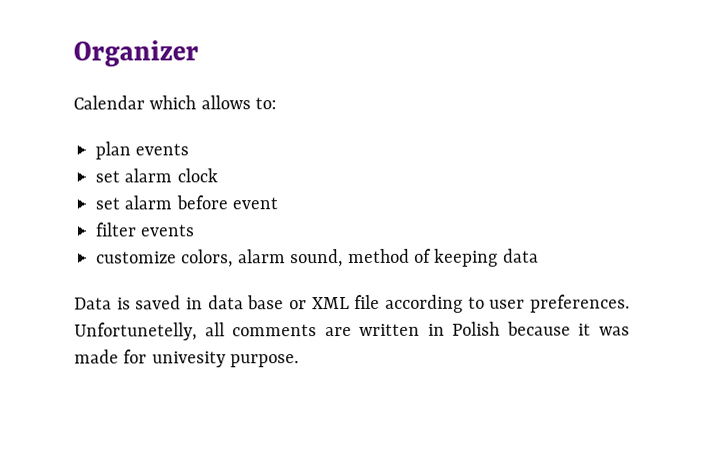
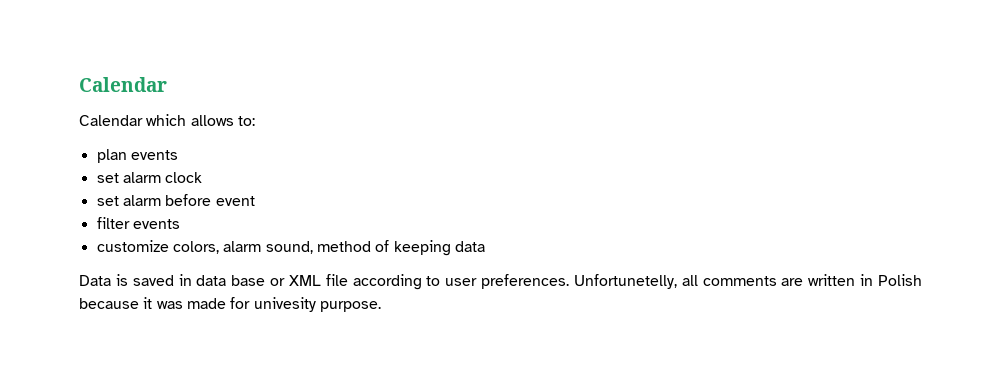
[73,40,199,67] Organizer -> [79,77,167,92] Calendar

